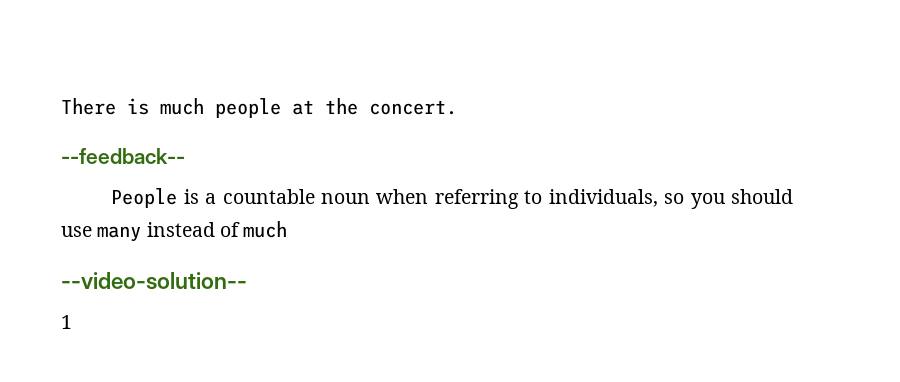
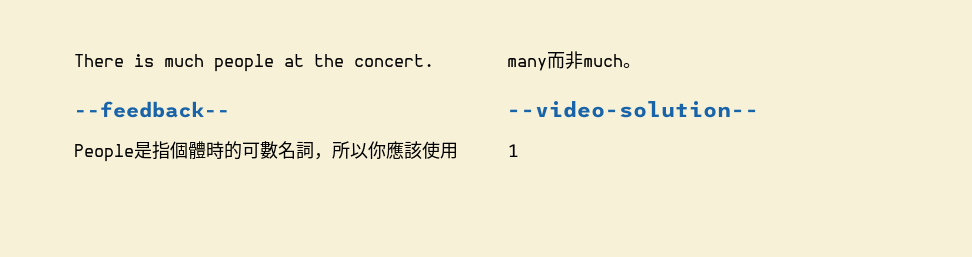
[183,189,794,209] [61,221,288,242] is a countable noun when referring to individuals, so you should use many instead of much -> [134,141,458,160] [507,51,641,71] 是指個體時的可數名詞，所以你應該使用many而非much。

